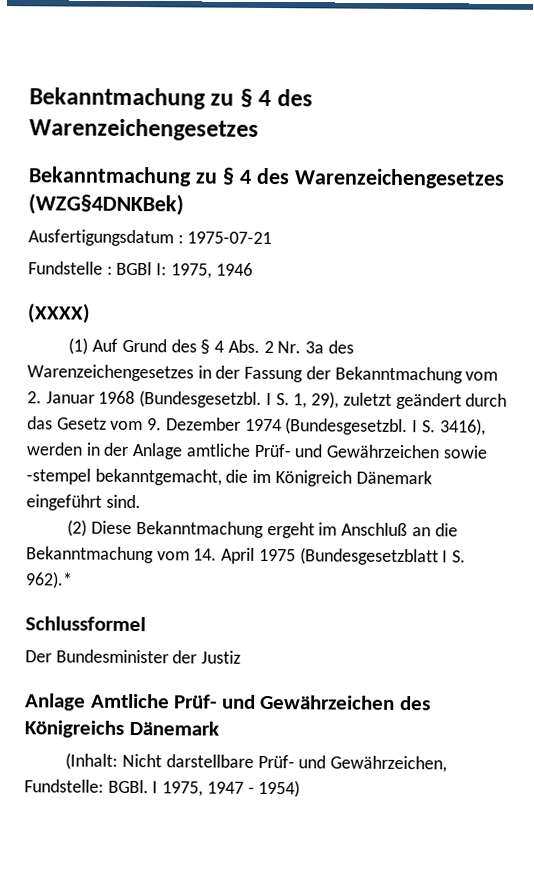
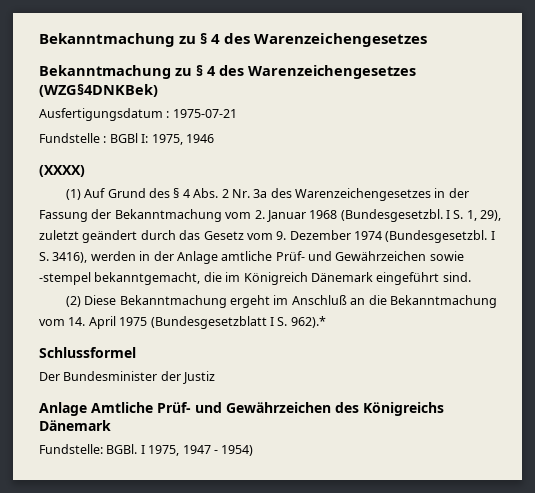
[65,752,448,773] (Inhalt: Nicht darstellbare Prüf- und Gewährzeichen, -> (111, 425) none

